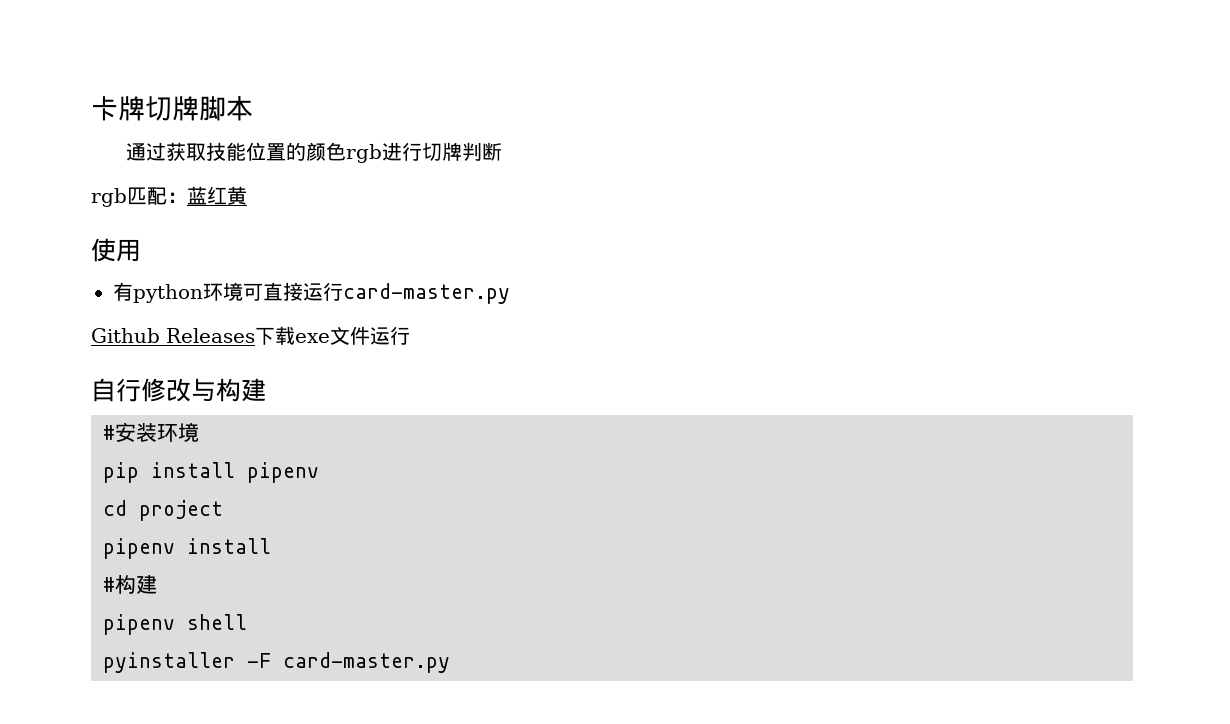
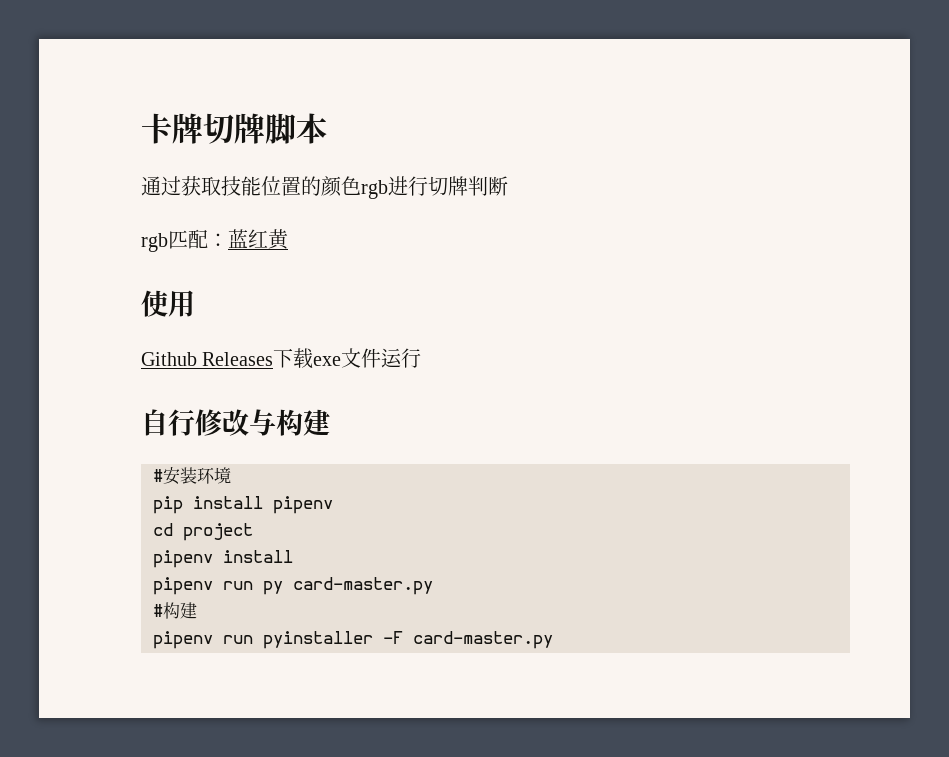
[113,282,510,304] // 有python环境可直接运行card-master.py -> (195, 303) none
(271, 546) none -> [153,577,433,595] // pipenv run py card-master.py
[187,614,247,630] shell // -> [223,635,253,644] run

